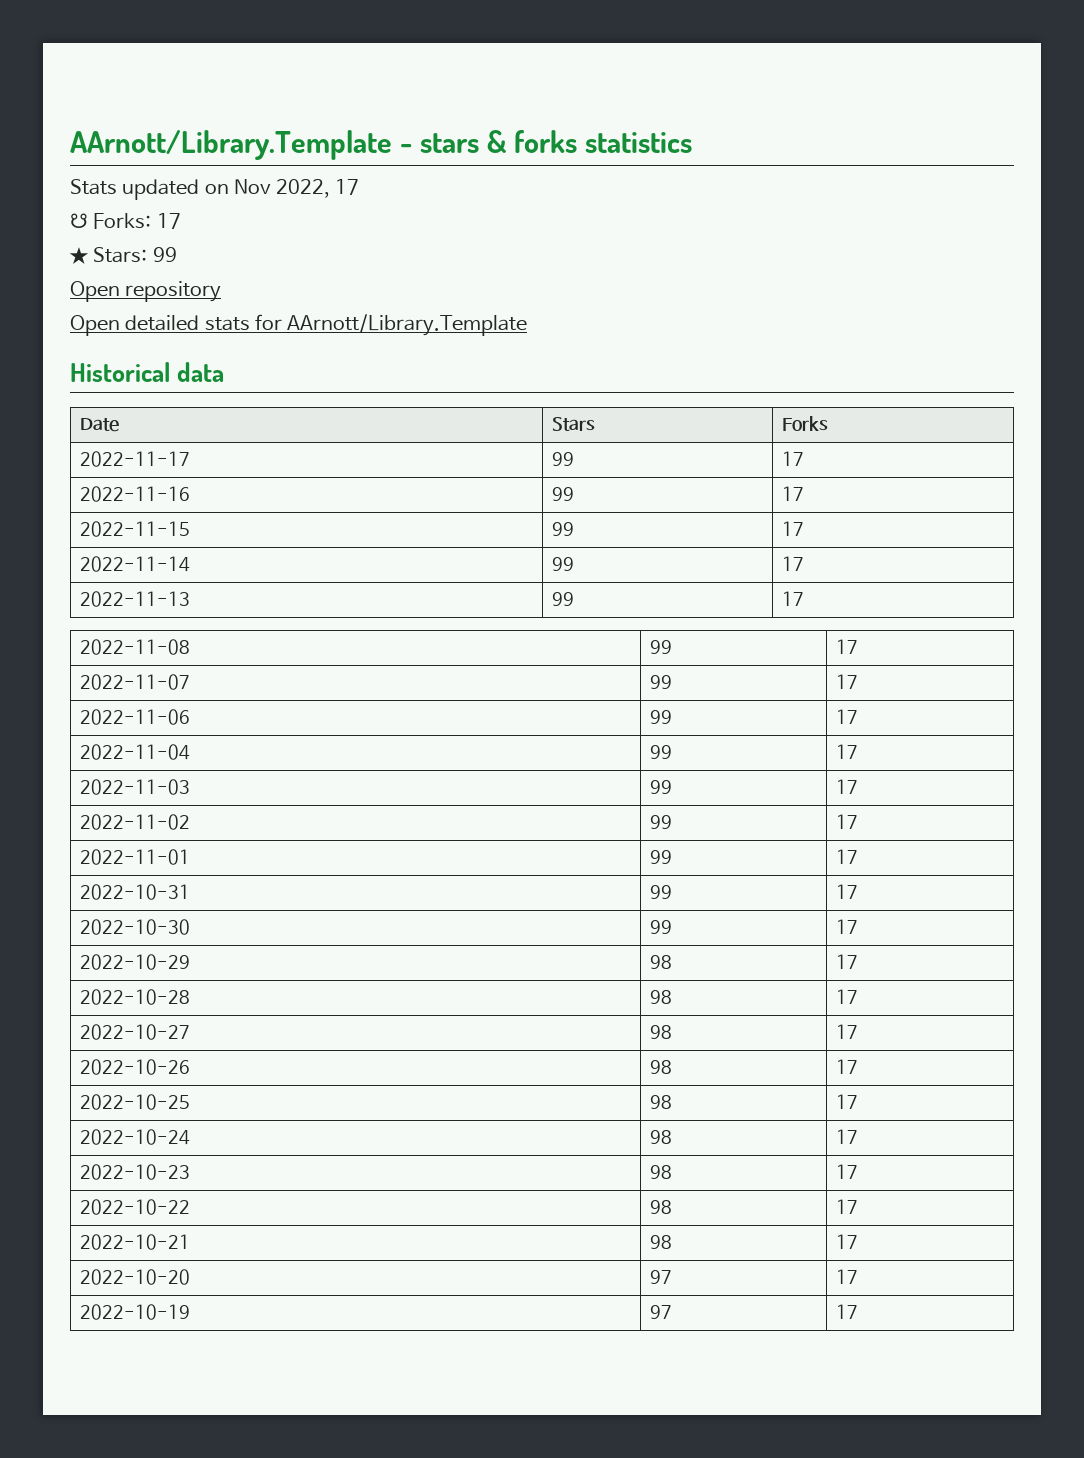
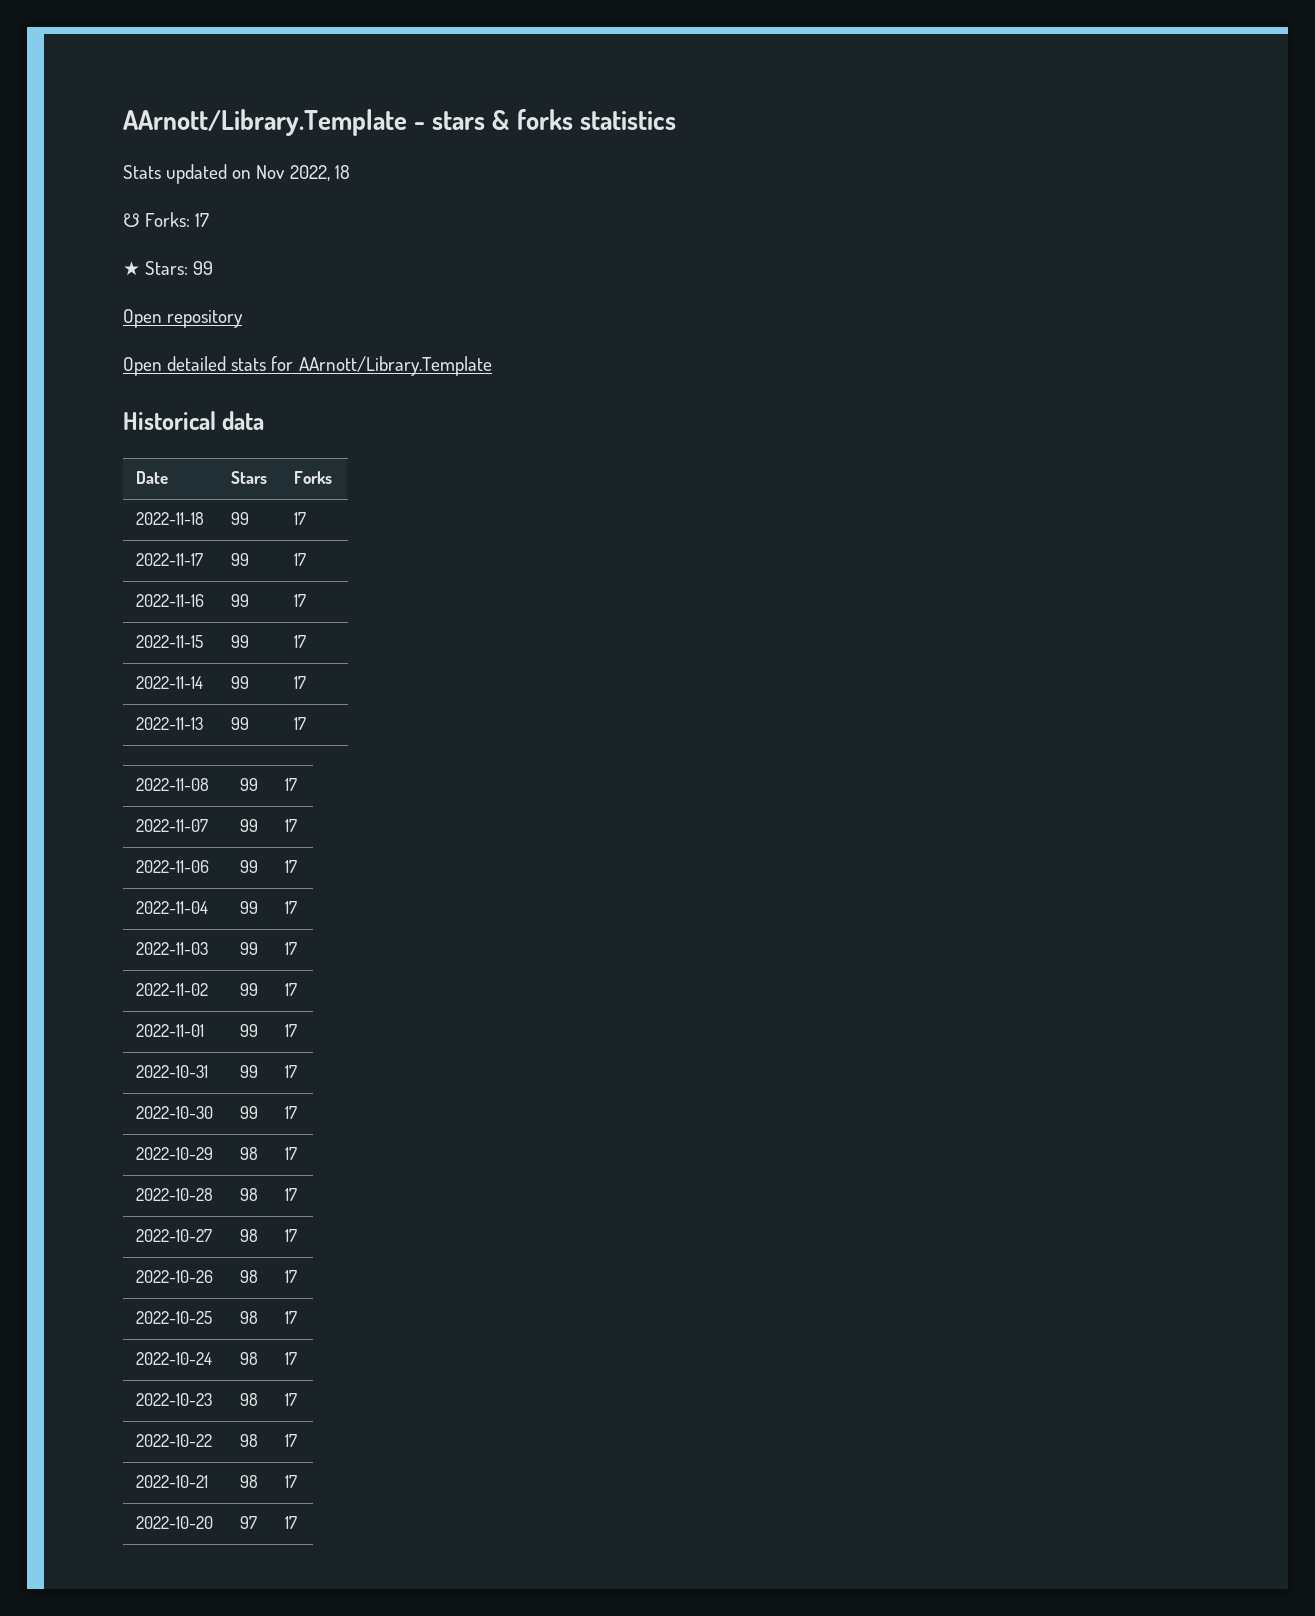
[335,179,360,195] 17 -> [334,165,350,179] 18
(828, 423) none -> [136,512,205,525] [231,512,250,525] [294,512,307,525] // 2022-11-18 | 99 | 17
[79,1304,190,1320] [649,1305,672,1319] [835,1304,858,1319] // 2022-10-19 | 97 | 17 -> (298, 1522) none

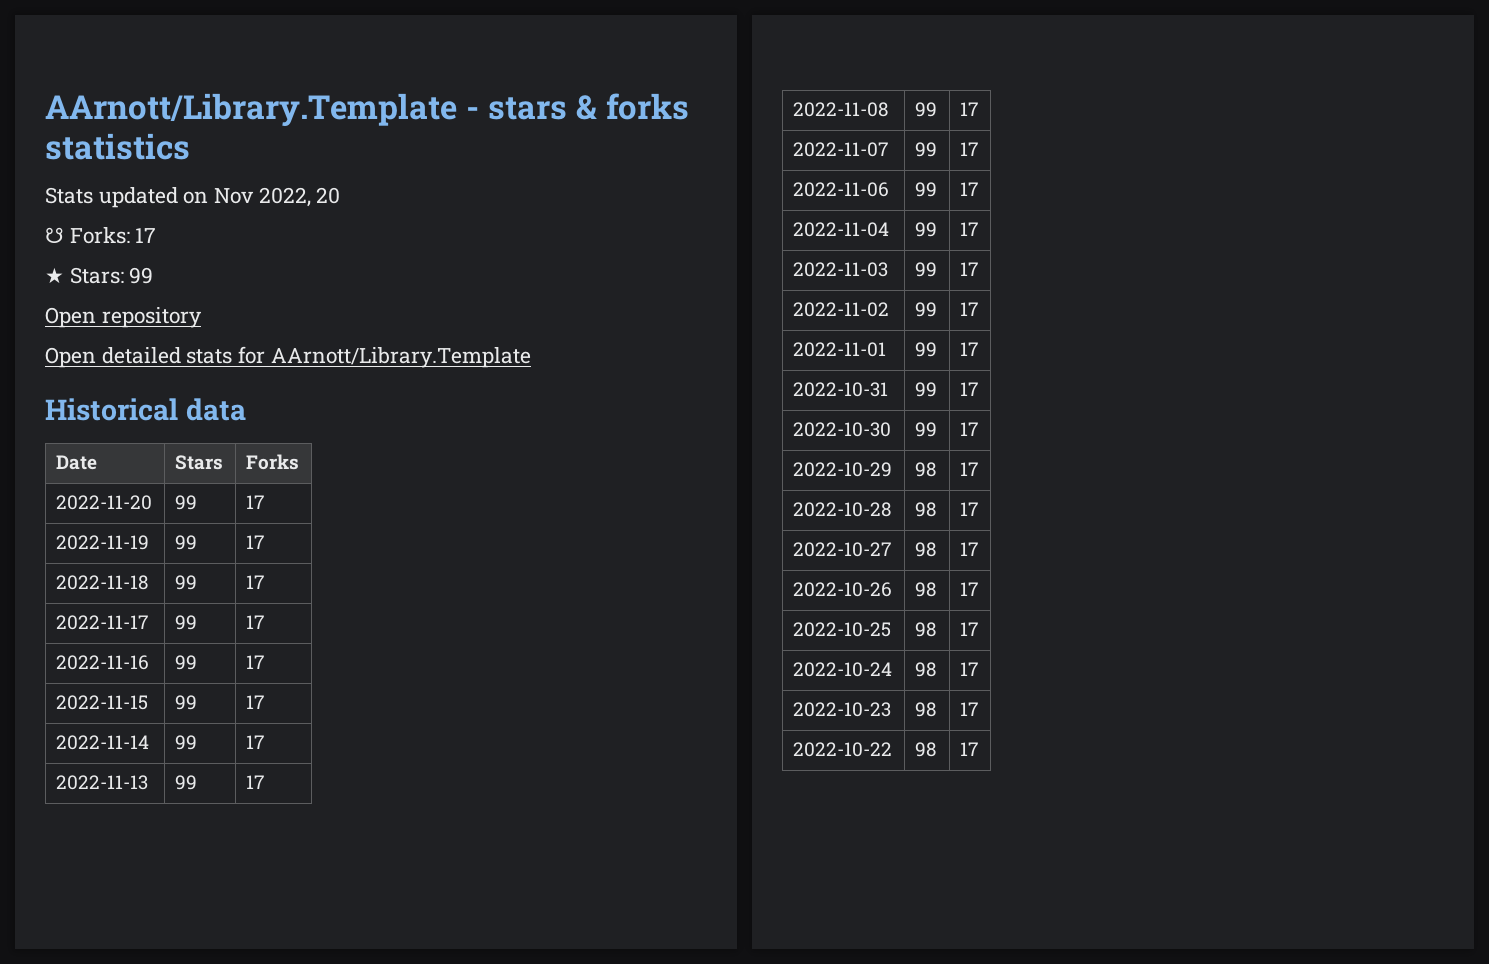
[334,165,350,179] 18 -> [316,187,341,204] 20
(333, 477) none -> [56,495,153,510] [175,495,198,510] [246,495,265,509] [56,535,150,550] [175,535,198,550] [246,535,265,549] // 2022-11-20 | 99 | 17 // 2022-11-19 | 99 | 17
[136,1475,209,1488] [240,1475,259,1488] [285,1475,298,1488] [136,1516,214,1529] [240,1516,258,1529] [285,1516,298,1529] // 2022-10-21 | 98 | 17 // 2022-10-20 | 97 | 17 -> (979, 749) none

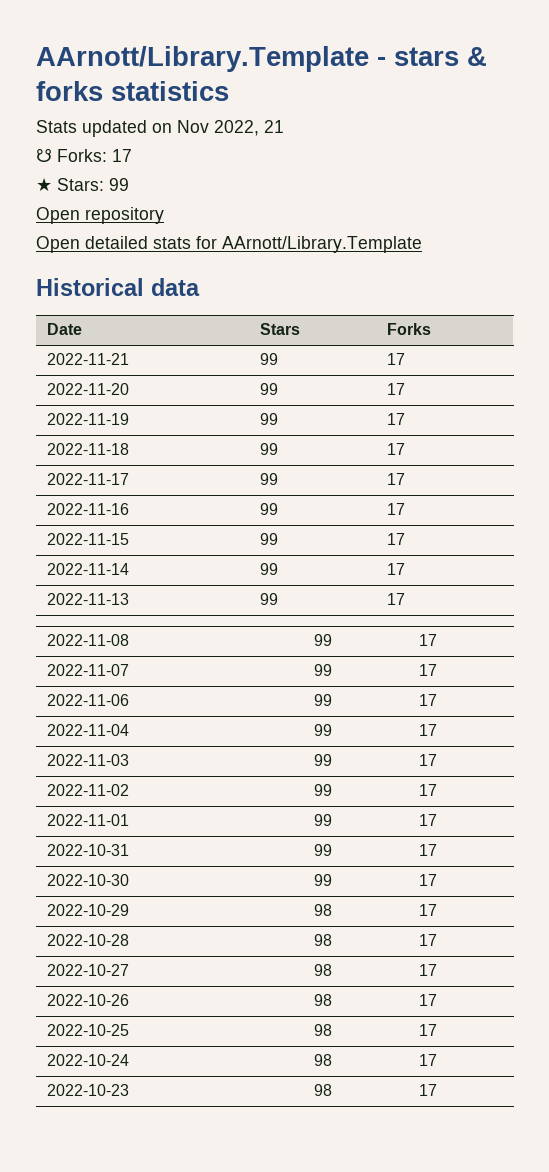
[316,187,341,204] 20 -> [264,120,284,133] 21
(300, 462) none -> [47,353,130,365] [260,353,279,365] [387,353,406,365] // 2022-11-21 | 99 | 17
[793,742,893,757] [915,742,938,757] [960,742,979,756] // 2022-10-22 | 98 | 17 -> (438, 1090) none

